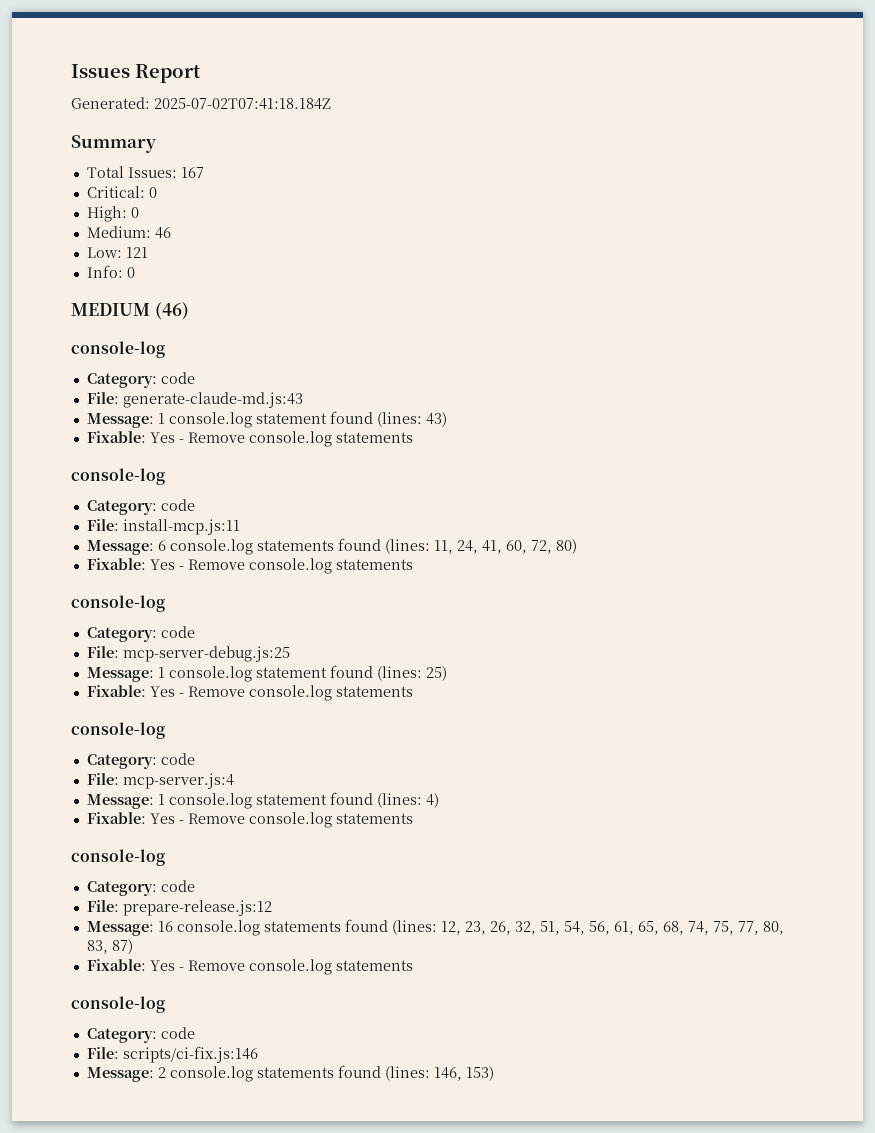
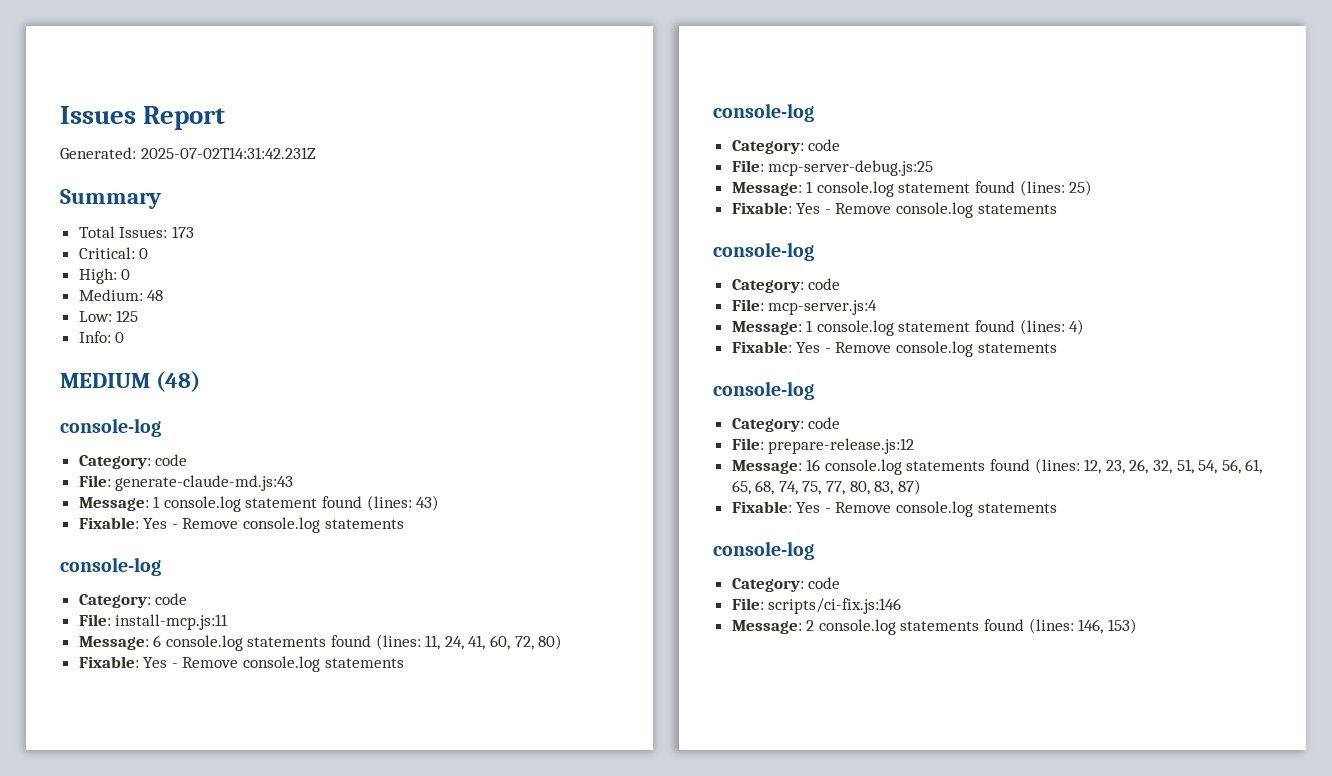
[154,98,331,110] 2025-07-02T07:41:18.184Z -> [140,147,316,159] 2025-07-02T14:31:42.231Z
[180,167,204,178] 167 -> [171,226,194,238] 173
[154,227,171,239] 46 -> [147,290,164,301] 48
[125,247,148,258] 121 -> [116,310,139,322] 125
[154,302,189,320] (46) -> [156,371,201,392] (48)

